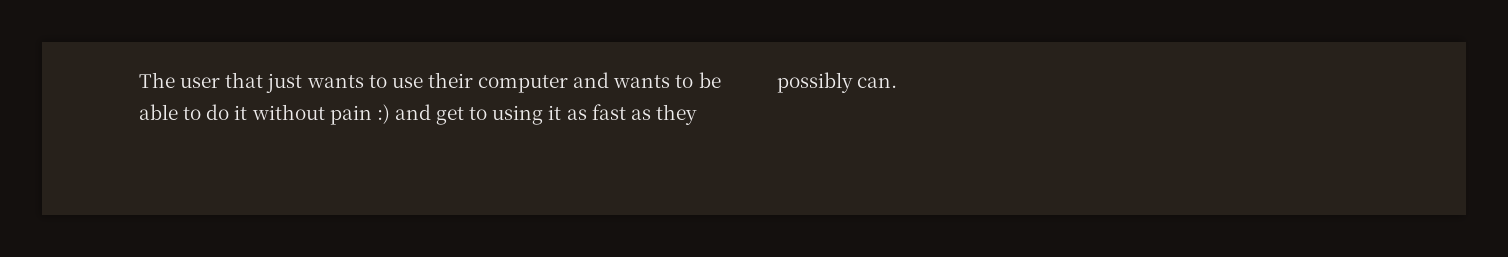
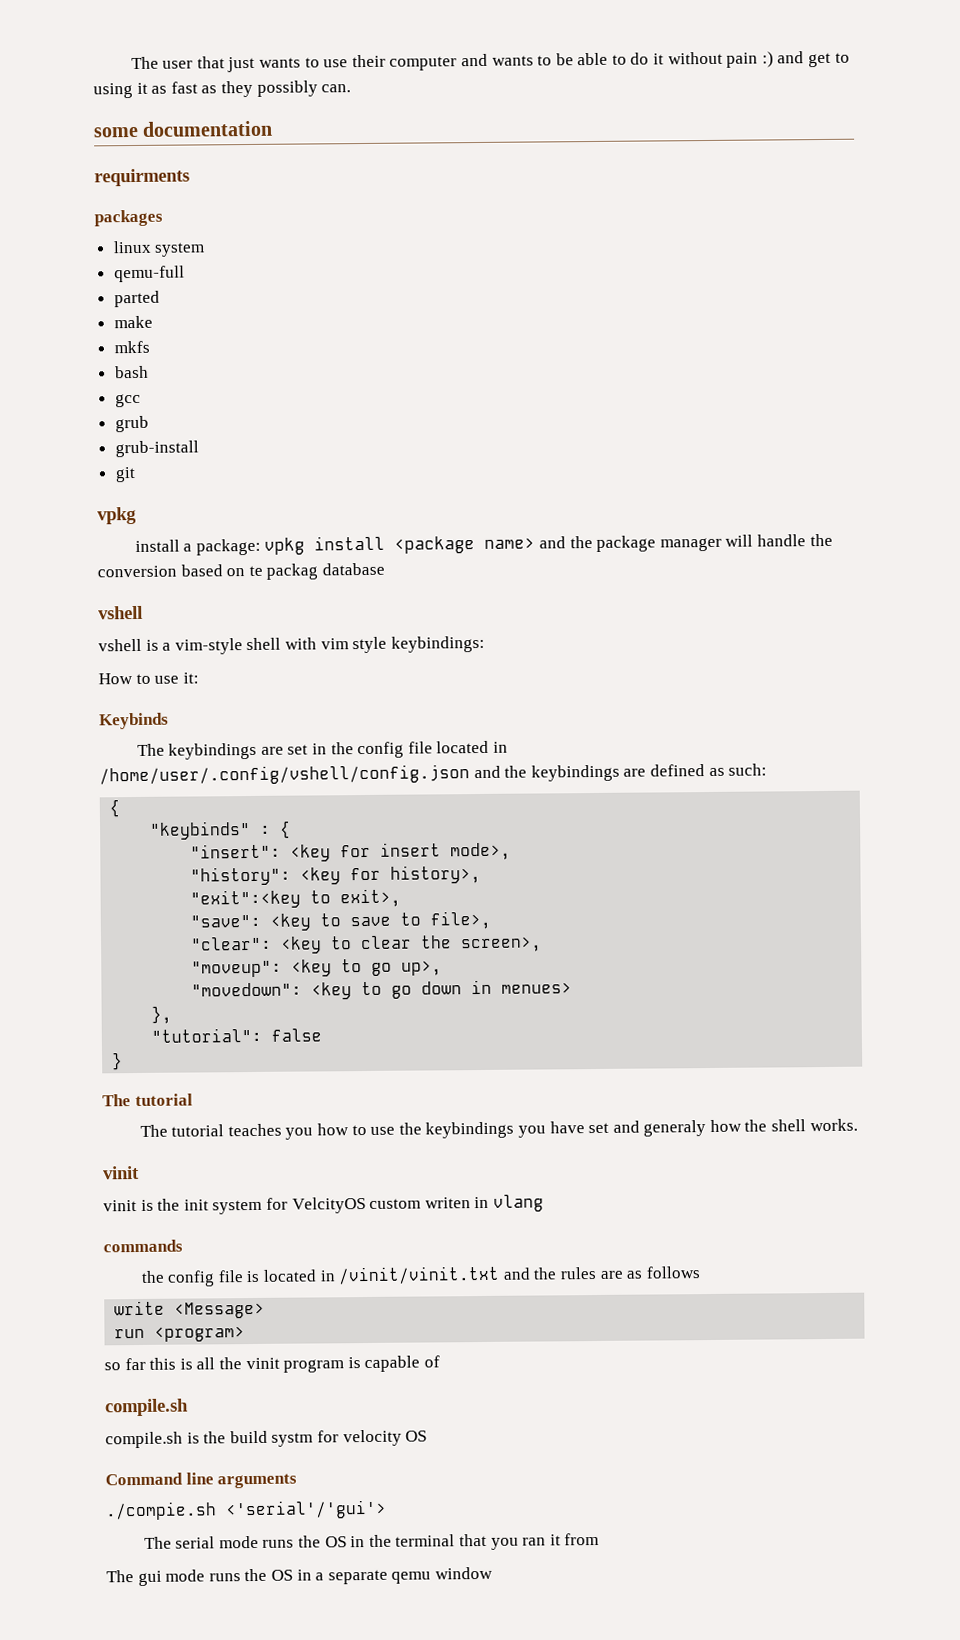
(898, 82) none -> [93,120,274,138] [94,168,190,187] [94,209,163,227] [112,240,206,257] [113,265,185,283] [113,290,160,308] [113,315,153,329] [113,340,150,354] [114,365,149,379] [114,393,141,408] [114,415,149,433] [114,440,199,458] [114,466,136,483] [97,506,137,525] [134,533,833,556] [97,562,385,580] [98,605,143,620] [98,635,485,655] [98,672,199,685] [99,712,169,730] [136,740,508,760] [99,763,768,786] [109,799,121,818] [150,820,292,840] [190,842,512,862] [190,864,482,886] [190,888,402,909] [190,910,492,931] [191,935,543,954] [191,959,443,978] [191,979,573,1000] [151,1005,173,1024] [151,1027,323,1043] [112,1052,124,1071] [102,1093,193,1107] [139,1118,858,1140] [103,1165,140,1180] [103,1194,544,1215] [103,1239,183,1253] [140,1265,701,1287] [114,1300,266,1319] [114,1326,246,1342] [104,1355,440,1373] [105,1398,189,1417] [105,1429,428,1449] [105,1472,298,1489] [105,1499,387,1521] [143,1532,600,1550] [106,1566,493,1587] // some documentation // requirments // packages // linux system // qemu-full // parted // make // mkfs // bash // gcc // grub // grub-install // git // vpkg // install a package: vpkg install <package name> and the package manager will handle the conversion based on te packag database // vshell // vshell is a vim-style shell with vim style keybindings: // How to use it: // Keybinds // The keybindings are set in the config file located in /home/user/.config/vshell/config.json and the keybindings are defined as such: // { // "keybinds" : { // "insert": <key for insert mode>, // "history": <key for history>, // "exit":<key to exit>, // "save": <key to save to file>, // "clear": <key to clear the screen>, // "moveup": <key to go up>, // "movedown": <key to go down in menues> // }, // "tutorial": false // } // The tutorial // The tutorial teaches you how to use the keybindings you have set and generaly how the shell works. // vinit // vinit is the init system for VelcityOS custom writen in vlang // commands // the config file is located in /vinit/vinit.txt and the rules are as follows // write <Message> // run <program> // so far this is all the vinit program is capable of // compile.sh // compile.sh is the build systm for velocity OS // Command line arguments // ./compie.sh <'serial'/'gui'> // The serial mode runs the OS in the terminal that you ran it from // The gui mode runs the OS in a separate qemu window

